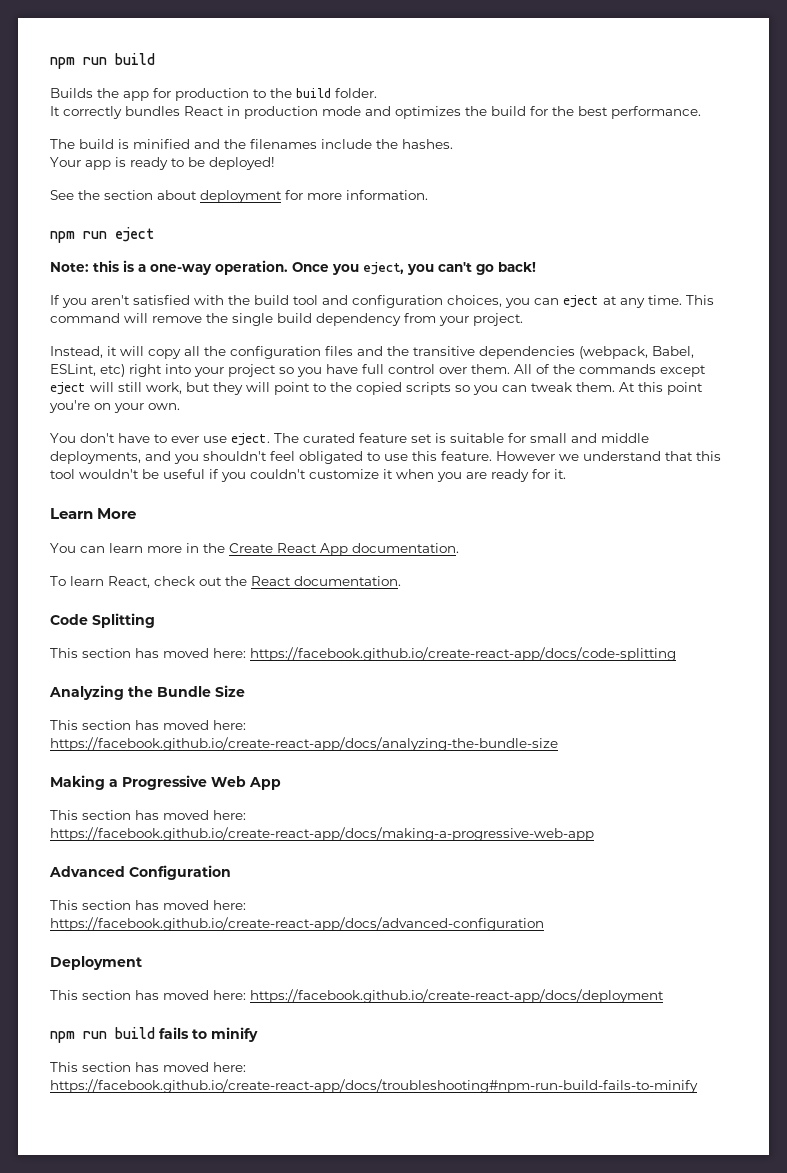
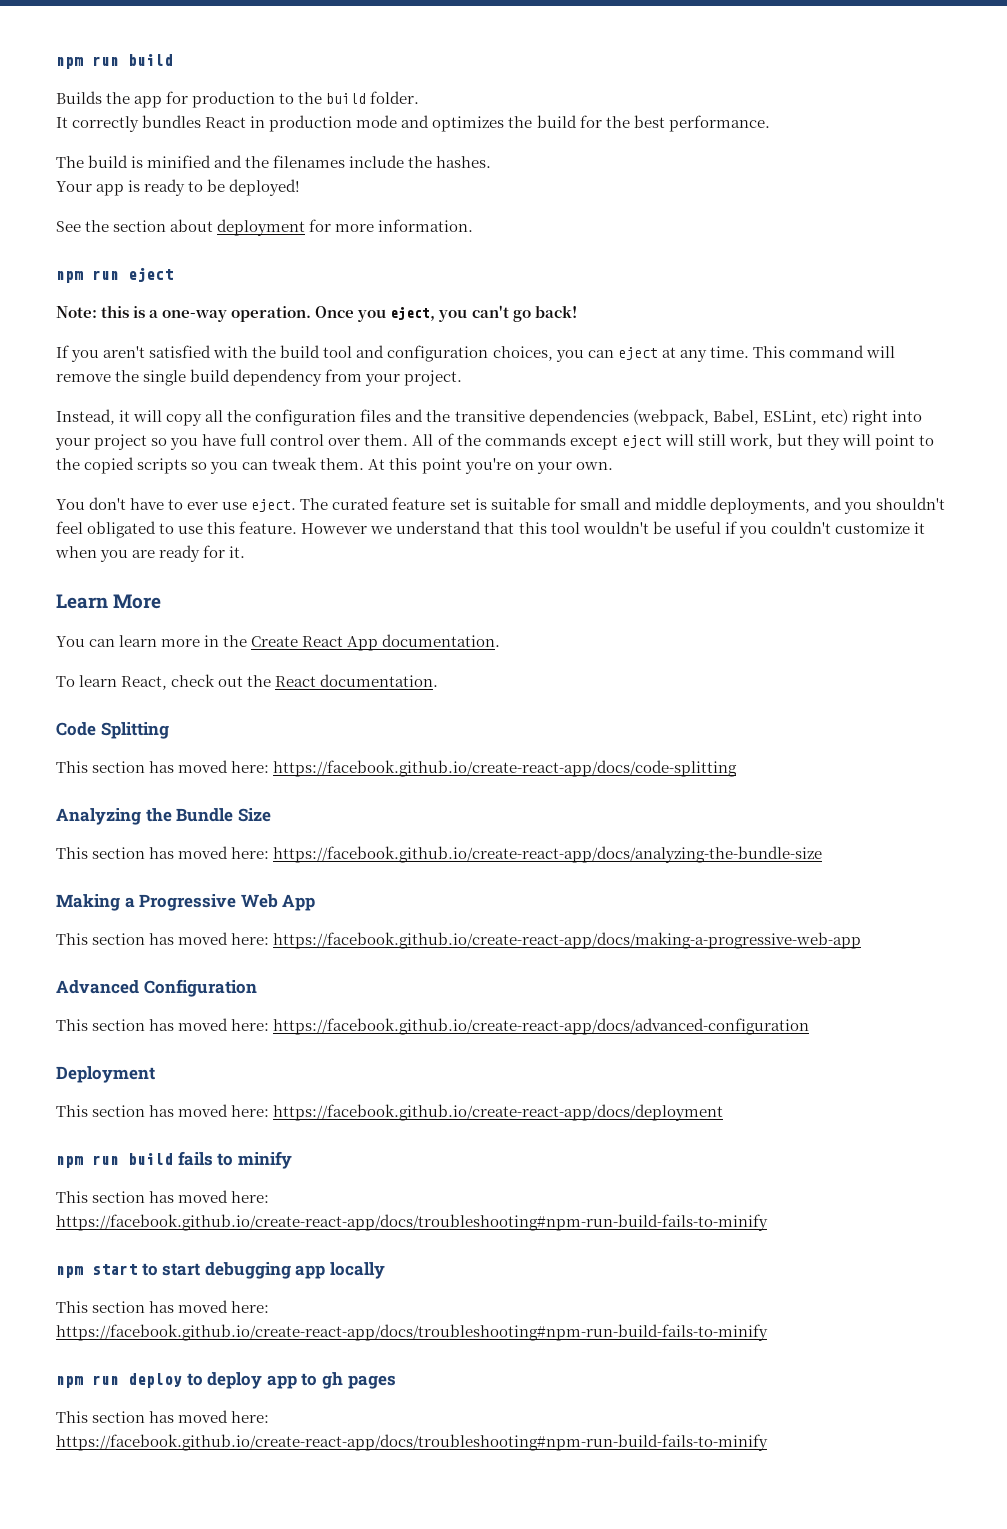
(698, 1086) none -> [56,1262,385,1279] [56,1300,270,1313] [56,1324,768,1341] [56,1372,396,1389] [56,1410,270,1423] [56,1434,768,1451] // npm start to start debugging app locally // This section has moved here: https://facebook.github.io/create-react-app/docs/troubleshooting#npm-run-build-fails-to-minify // npm run deploy to deploy app to gh pages // This section has moved here: https://facebook.github.io/create-react-app/docs/troubleshooting#npm-run-build-fails-to-minify

